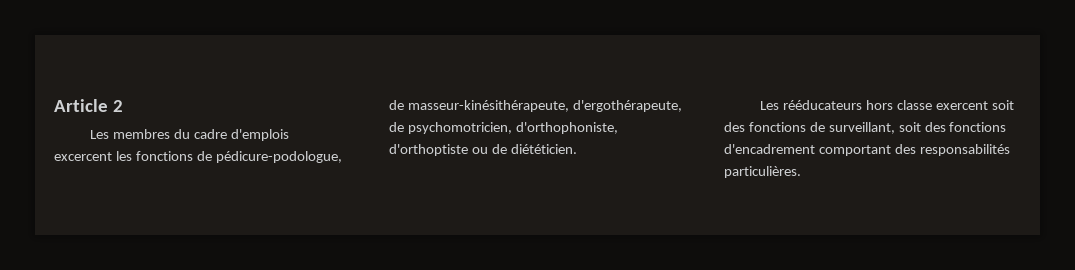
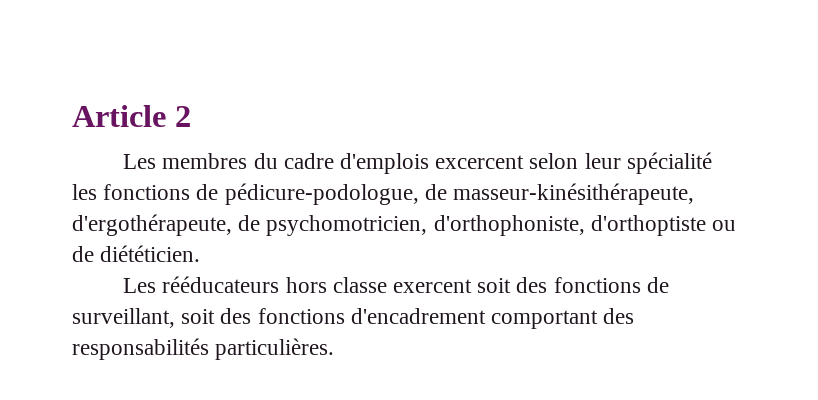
(112, 156) none -> [529,152,712,174] selon leur spécialité

